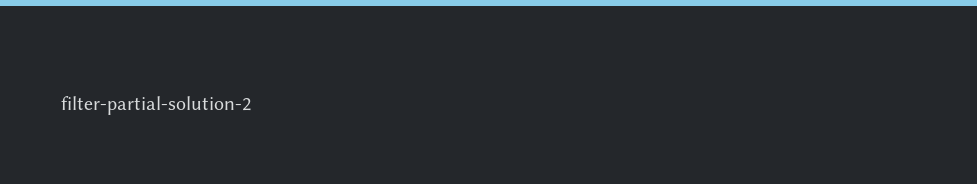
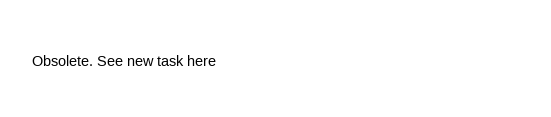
[61,96,251,115] filter-partial-solution-2 -> [32,55,216,66] Obsolete. See new task here

